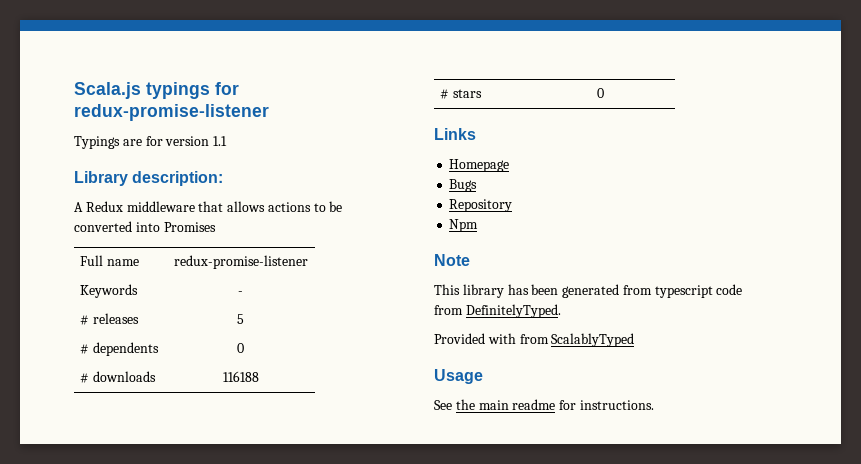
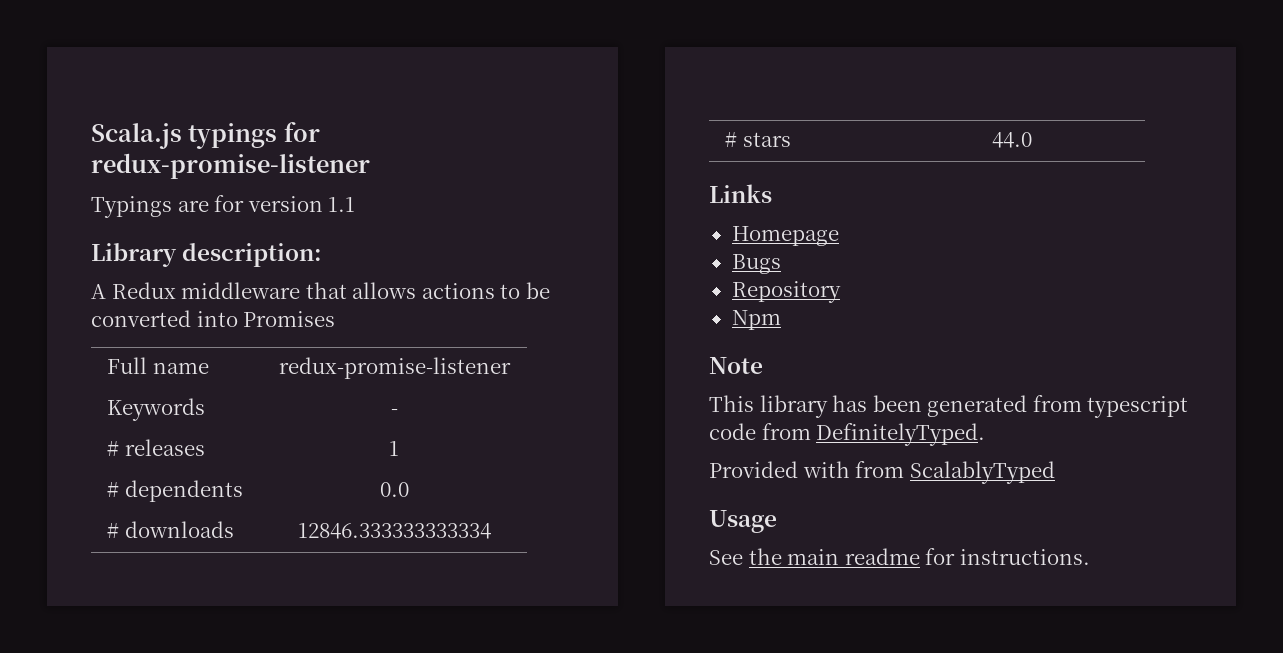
[237,314,244,324] 5 -> [389,441,399,456] 1
[237,343,244,353] 0 -> [379,482,409,497] 0.0
[222,371,259,382] 116188 -> [297,523,491,539] 12846.333333333334
[597,88,604,98] 0 -> [992,132,1032,148] 44.0

